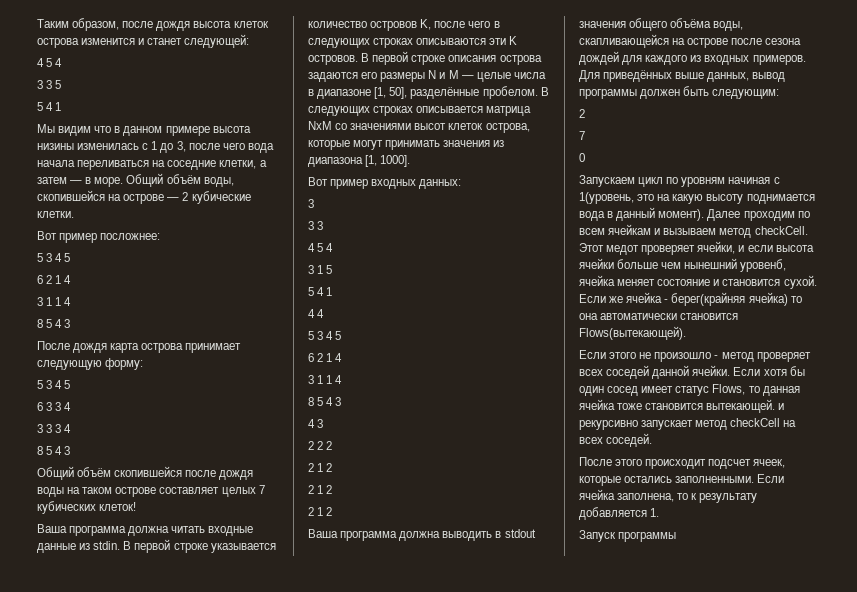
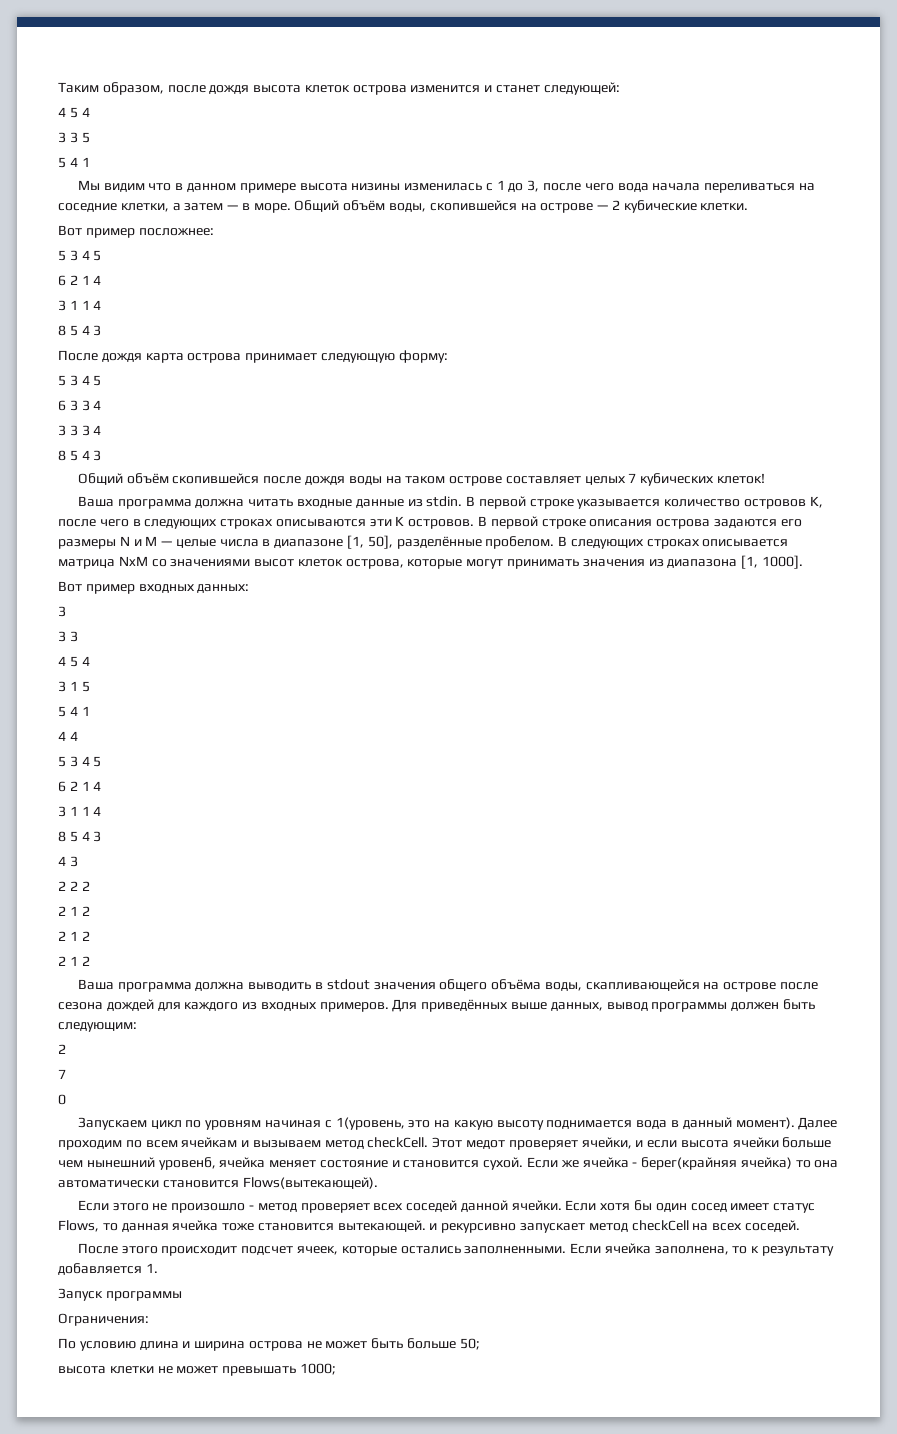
(677, 537) none -> [58,1313,149,1326] [58,1338,480,1351] [58,1363,336,1376] // Ограничения: // По условию длина и ширина острова не может быть больше 50; // высота клетки не может превышать 1000;

